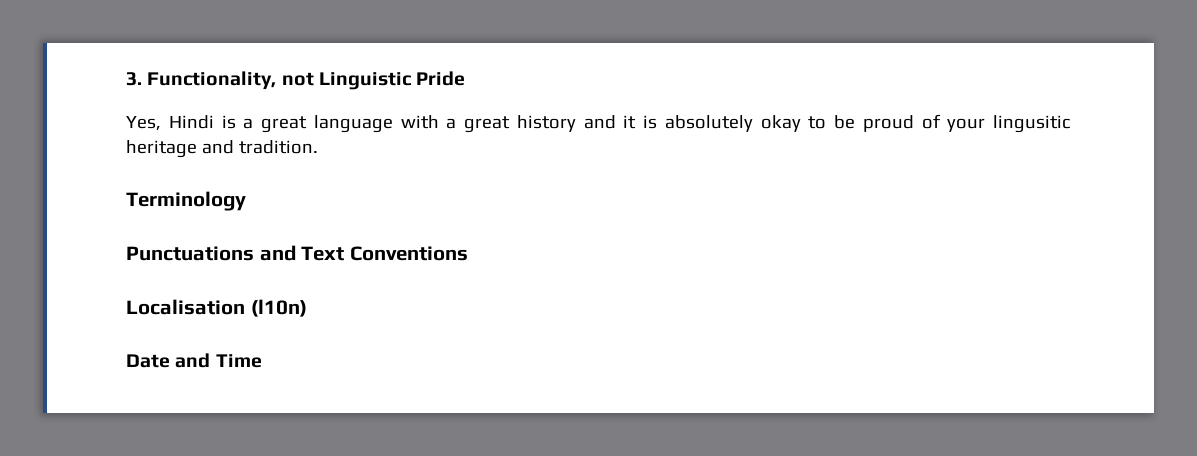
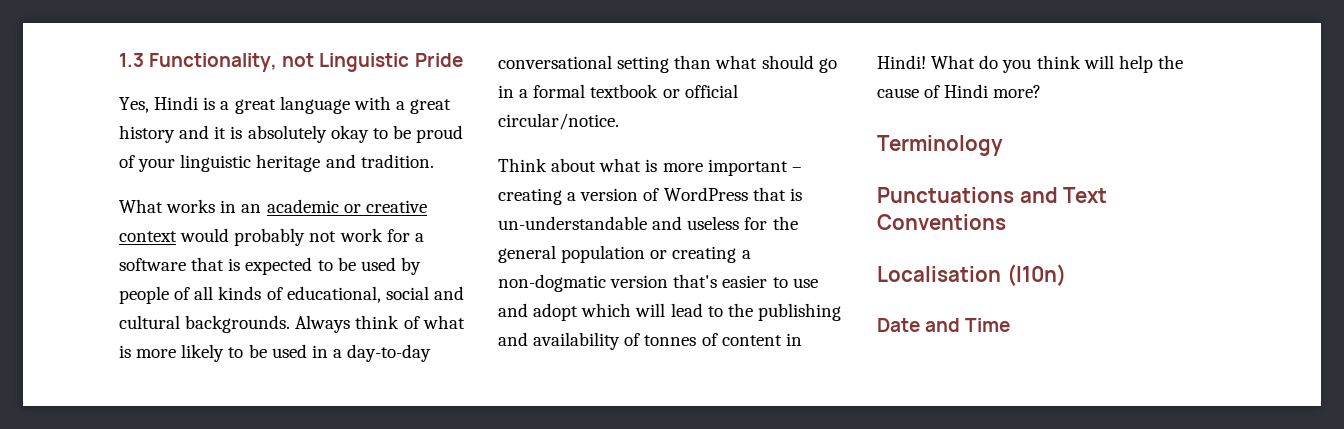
[126,72,142,86] 3. -> [119,53,144,67] 1.3
[993,115,1071,133] lingusitic -> [180,154,252,172] linguistic
(318, 147) none -> [119,199,427,213] [119,228,424,246] [119,257,421,275] [119,286,464,304] [119,315,465,333] [119,344,432,362] [498,55,837,73] [498,84,738,98] [498,113,619,130] [498,158,802,176] [498,187,802,205] [498,216,798,230] [498,245,751,263] [498,274,818,292] [498,303,841,321] [498,332,802,350] [877,55,1183,73] [877,84,1042,98] // What works in an academic or creative context would probably not work for a software that is expected to be used by people of all kinds of educational, social and cultural backgrounds. Always think of what is more likely to be used in a day-to-day conversational setting than what should go in a formal textbook or official circular/notice. // Think about what is more important – creating a version of WordPress that is un-understandable and useless for the general population or creating a non-dogmatic version that's easier to use and adopt which will lead to the publishing and availability of tonnes of content in Hindi! What do you think will help the cause of Hindi more?

